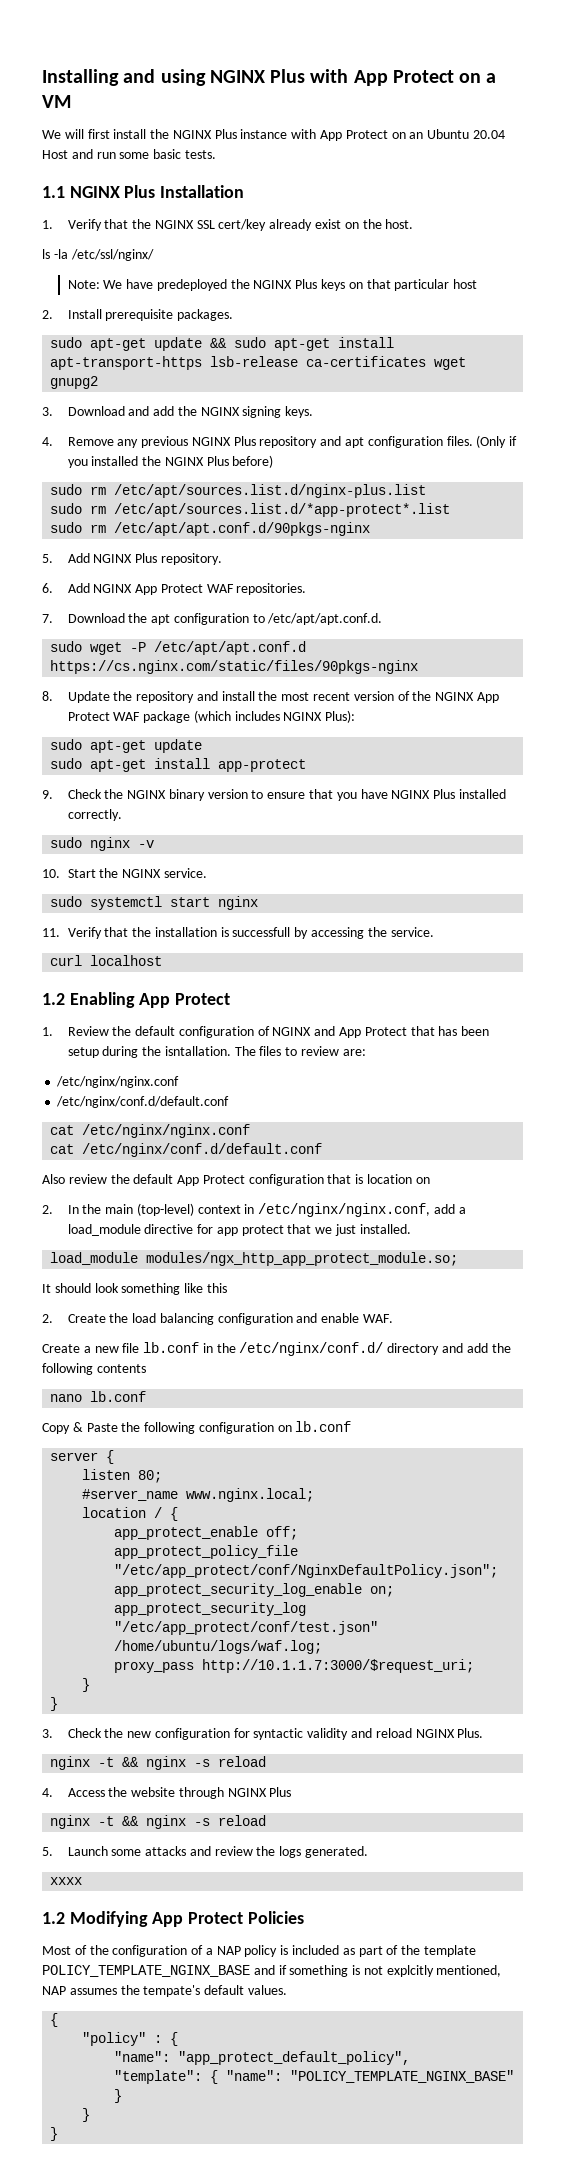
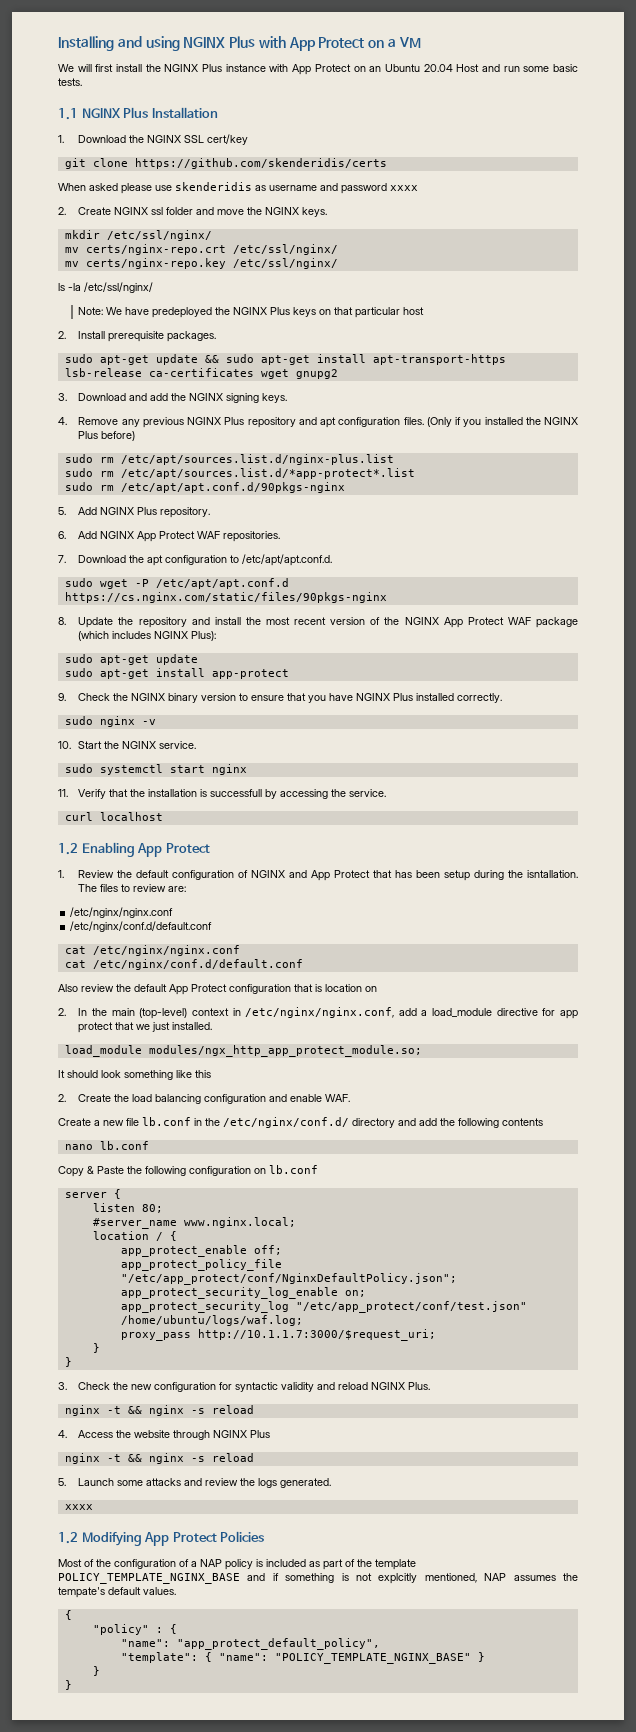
[67,219,129,231] Verify that -> [78,135,127,143] Download
[269,219,414,231] already exist on the host. -> [64,158,387,169] [58,182,418,194] [58,207,328,217] [64,230,212,241] [64,244,338,255] [64,258,338,269] // git clone https://github.com/skenderidis/certs // When asked please use skenderidis as username and password xxxx // 2. Create NGINX ssl folder and move the NGINX keys. // mkdir /etc/ssl/nginx/ // mv certs/nginx-repo.crt /etc/ssl/nginx/ // mv certs/nginx-repo.key /etc/ssl/nginx/

